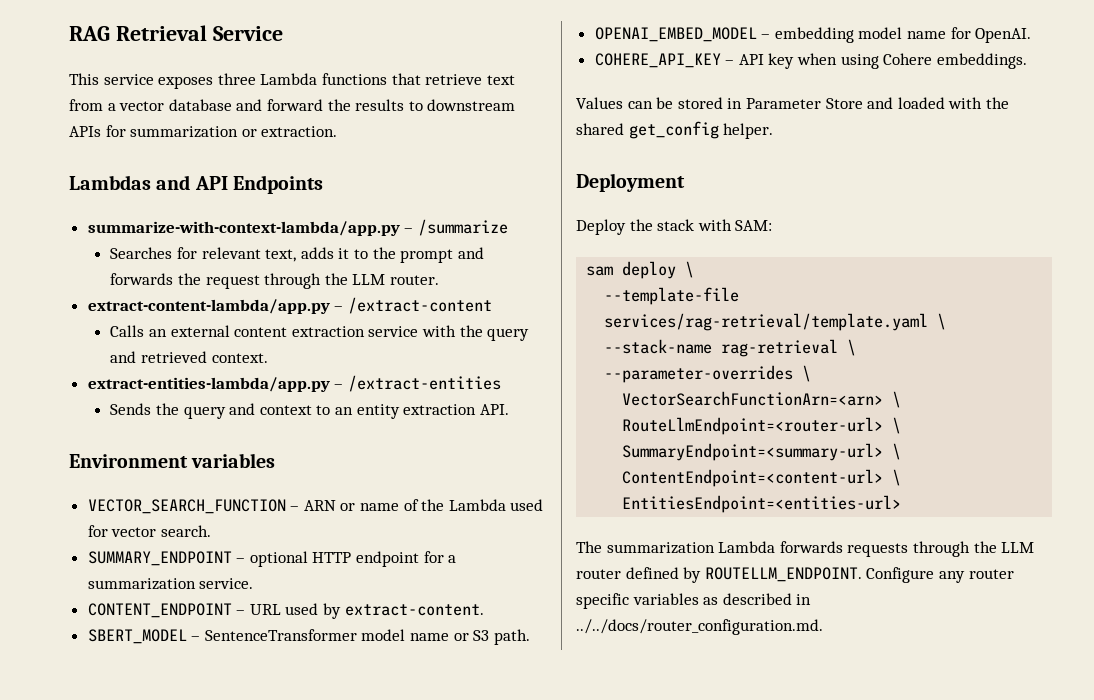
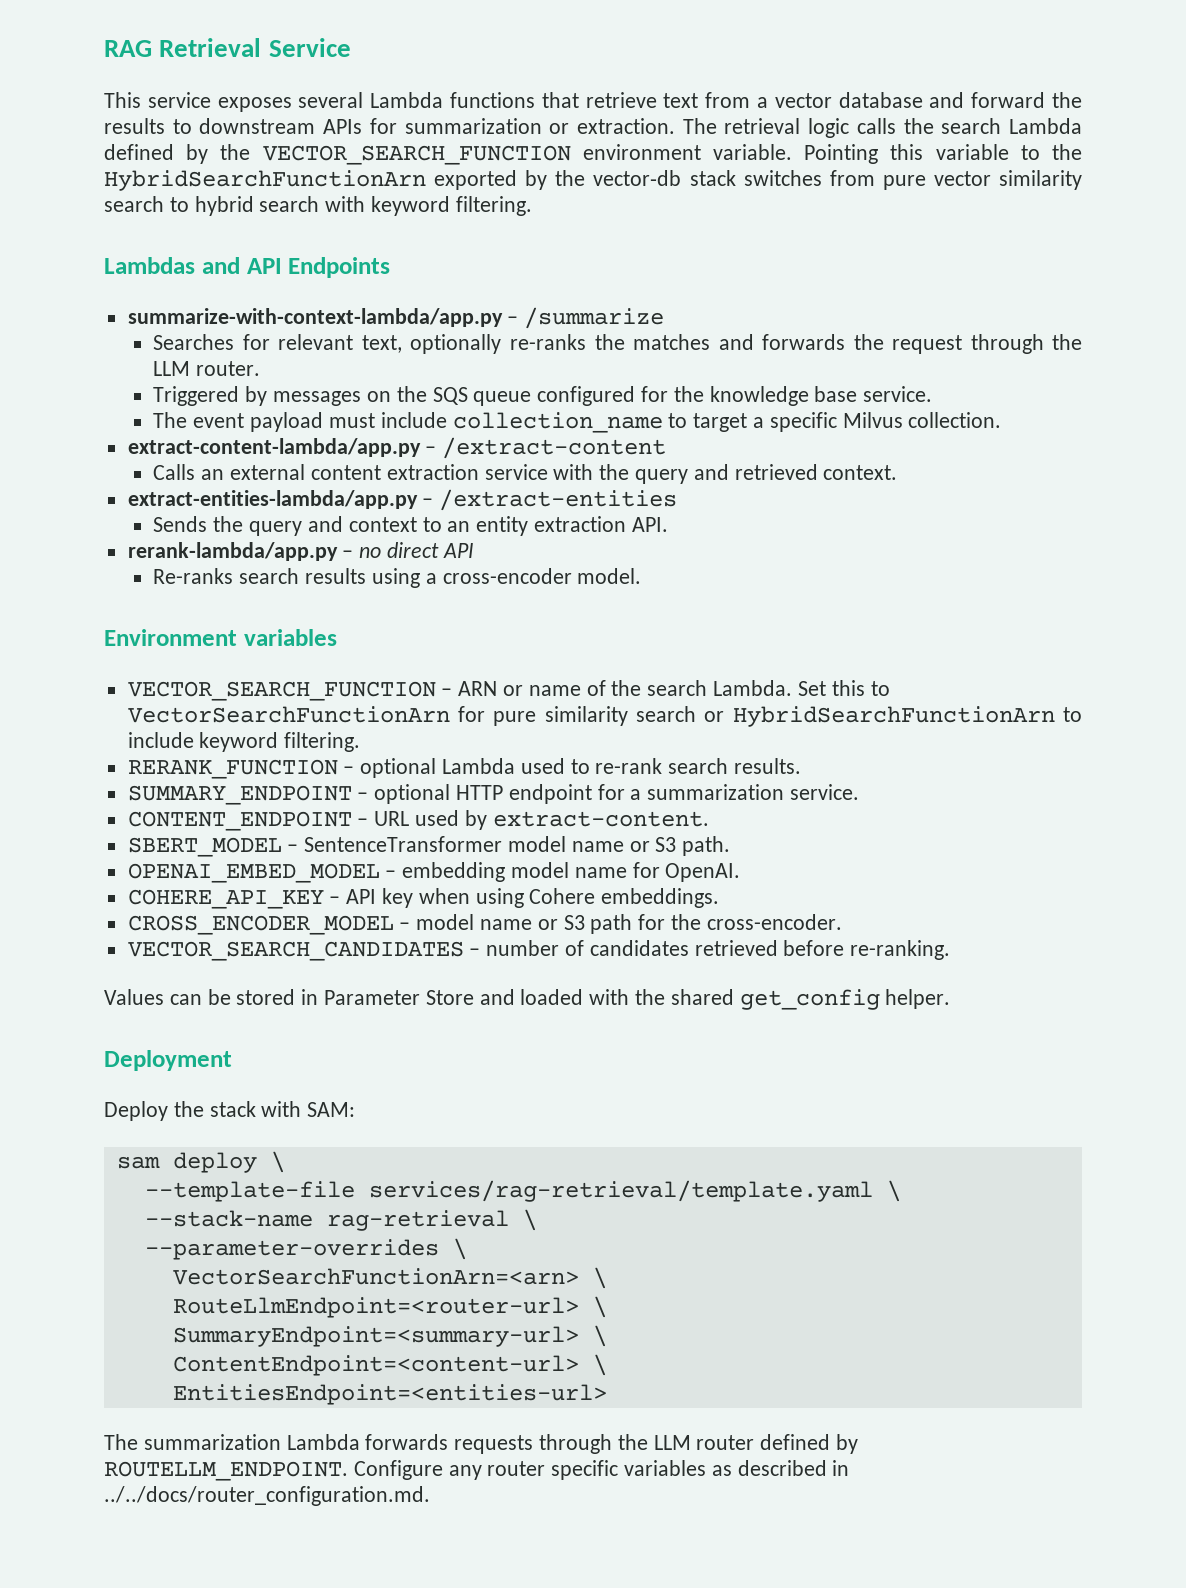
[217,73,256,85] three -> [298,92,364,108] several
(338, 131) none -> [682,118,1082,138] [104,144,1083,165] [104,170,1083,191] [104,196,532,216] The retrieval logic calls the search Lambda defined by the VECTOR_SEARCH_FUNCTION environment variable. Pointing this variable to the HybridSearchFunctionArn exported by the vector‑db stack switches from pure vector similarity search to hybrid search with keyword filtering.
[300,247,454,263] adds it to the prompt -> [410,334,710,354] optionally re-ranks the matches
(439, 280) none -> [153,386,933,406] [153,412,1002,433] // Triggered by messages on the SQS queue configured for the knowledge base service. // The event payload must include collection_name to target a specific Milvus collection.
(509, 409) none -> [127,542,474,561] [153,568,642,588] // rerank-lambda/app.py – no direct API // Re-ranks search results using a cross-encoder model.
[448,499,544,511] [87,525,211,537] Lambda used for vector search. -> [647,680,890,696] [127,706,1082,727] [127,732,361,752] [127,758,802,779] search Lambda. Set this to VectorSearchFunctionArn for pure similarity search or HybridSearchFunctionArn to include keyword filtering. // RERANK_FUNCTION – optional Lambda used to re-rank search results.
(1027, 61) none -> [127,914,842,935] [127,940,951,961] // CROSS_ENCODER_MODEL – model name or S3 path for the cross-encoder. // VECTOR_SEARCH_CANDIDATES – number of candidates retrieved before re-ranking.

